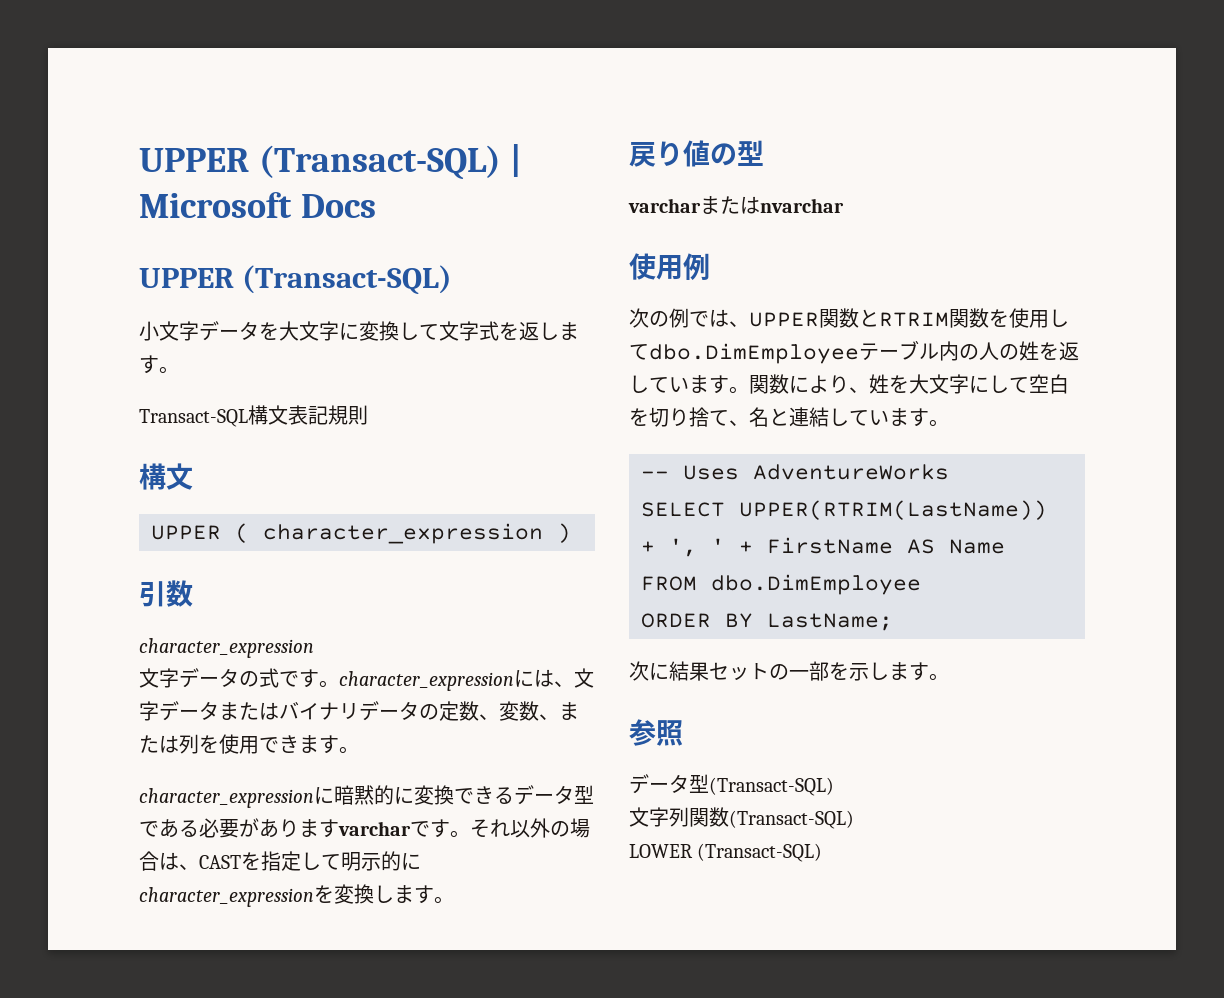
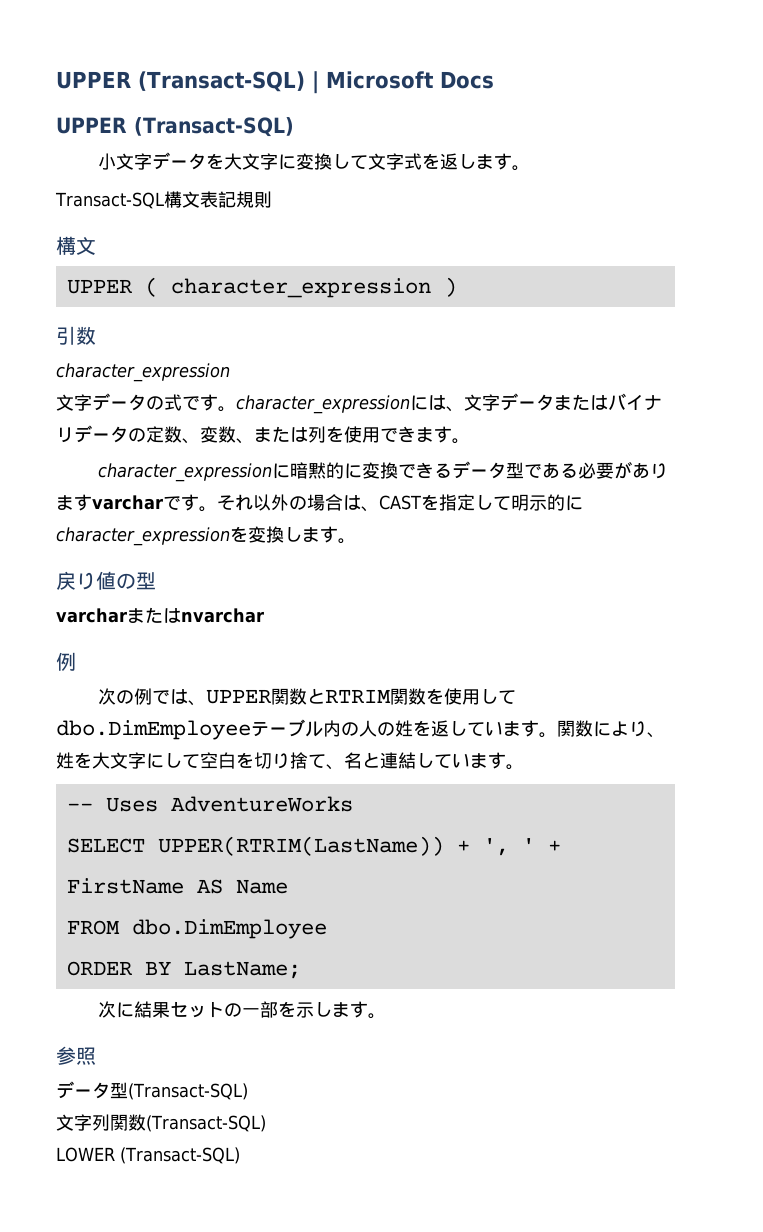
[629,253,683,280] 使用 -> (264, 615) none

